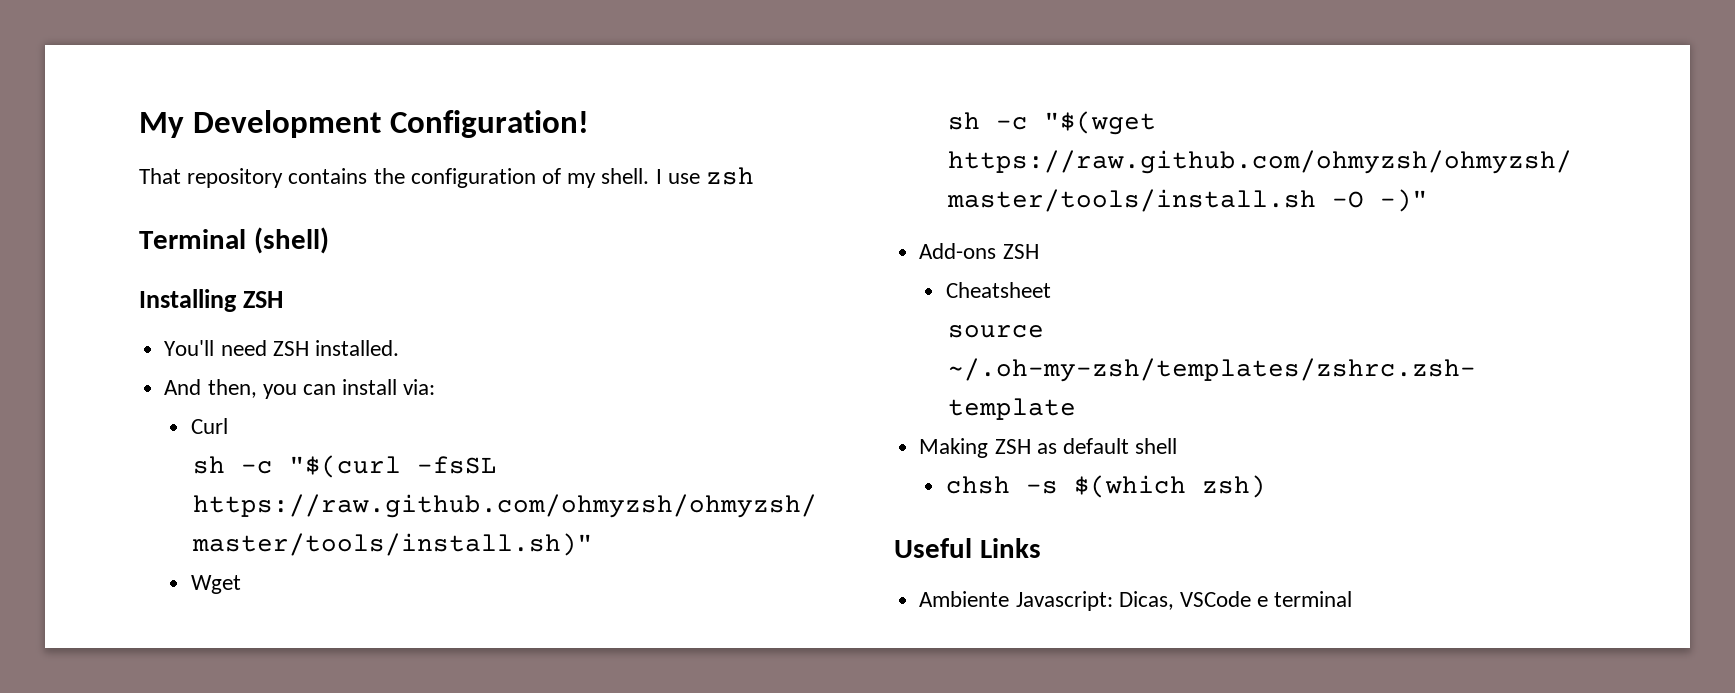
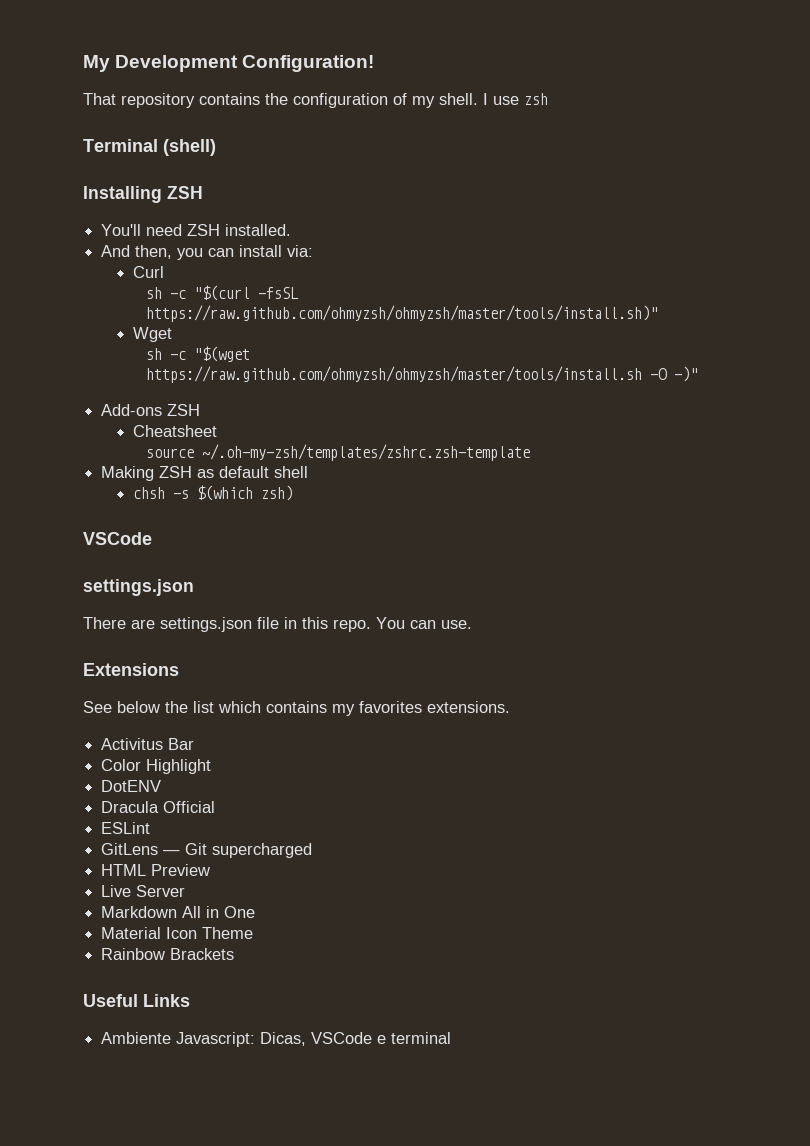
(1267, 486) none -> [83,532,152,545] [83,579,194,596] [83,617,472,632] [83,663,179,676] [83,701,510,716] [101,738,195,750] [101,759,212,774] [101,780,162,792] [101,801,216,813] [101,822,151,834] [101,843,313,858] [101,864,211,876] [101,885,186,897] [101,906,256,918] [101,927,254,939] [101,948,235,960] // VSCode // settings.json // There are settings.json file in this repo. You can use. // Extensions // See below the list which contains my favorites extensions. // Activitus Bar // Color Highlight // DotENV // Dracula Official // ESLint // GitLens — Git supercharged // HTML Preview // Live Server // Markdown All in One // Material Icon Theme // Rainbow Brackets

